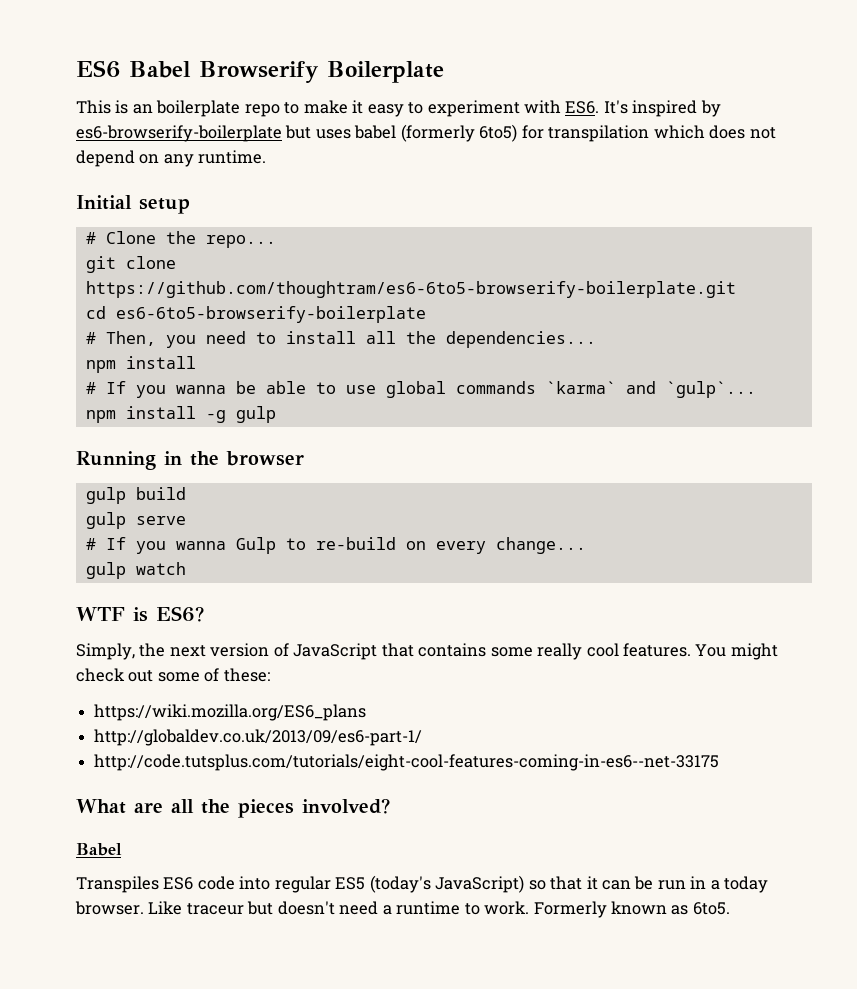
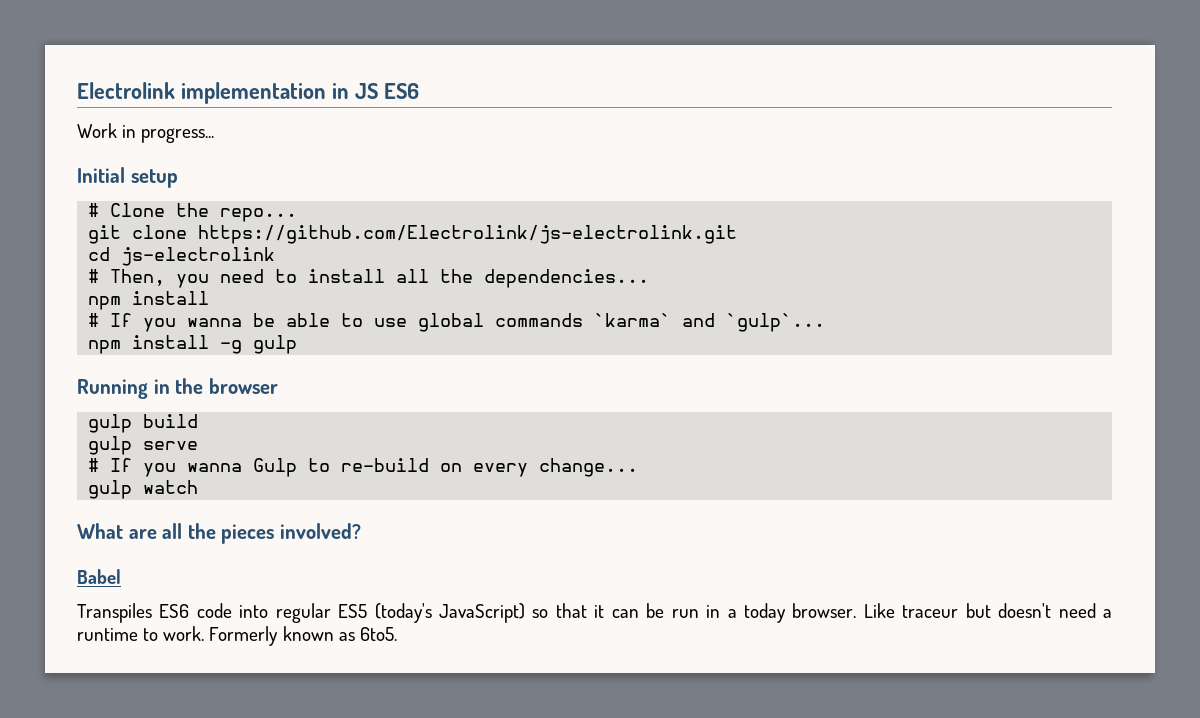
[76,60,444,83] [76,100,721,117] [76,124,776,142] [76,150,267,167] ES6 Babel Browserify Boilerplate // This is an boilerplate repo to make it easy to experiment with ES6. It's inspired by es6-browserify-boilerplate but uses babel (formerly 6to5) for transpilation which does not depend on any runtime. -> [77,82,419,104] [77,123,215,143] Electrolink implementation in JS ES6 // Work in progress...
[85,281,736,298] https://github.com/thoughtram/es6-6to5-browserify-boilerplate.git -> [198,225,738,244] https://github.com/Electrolink/js-electrolink.git
[115,306,426,323] es6-6to5-browserify-boilerplate -> [121,247,276,266] js-electrolink
[76,606,204,622] [76,643,778,660] [76,668,270,682] [94,704,367,721] [94,729,423,746] [94,754,720,771] // WTF is ES6? // Simply, the next version of JavaScript that contains some really cool features. You might check out some of these: // https://wiki.mozilla.org/ES6_plans // http://globaldev.co.uk/2013/09/es6-part-1/ // http://code.tutsplus.com/tutorials/eight-cool-features-coming-in-es6--net-33175 -> (199, 487) none

